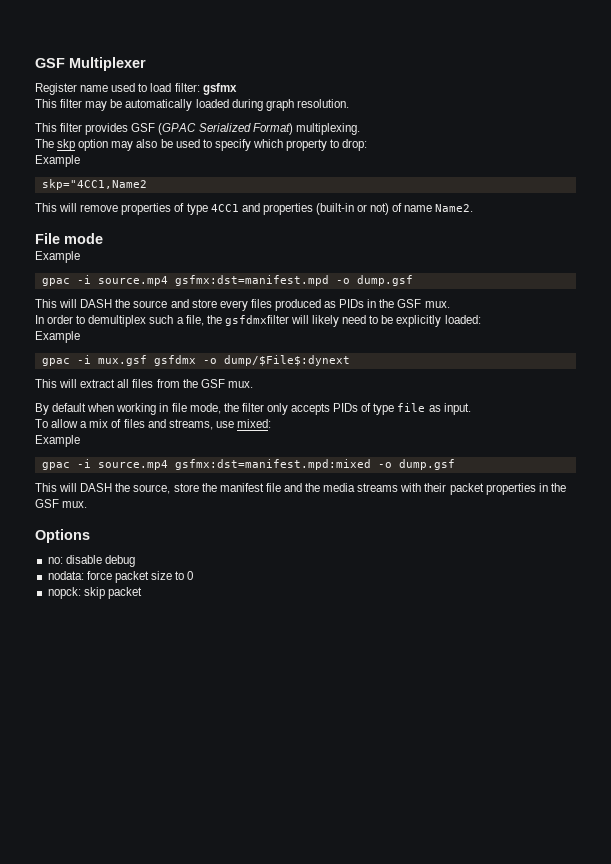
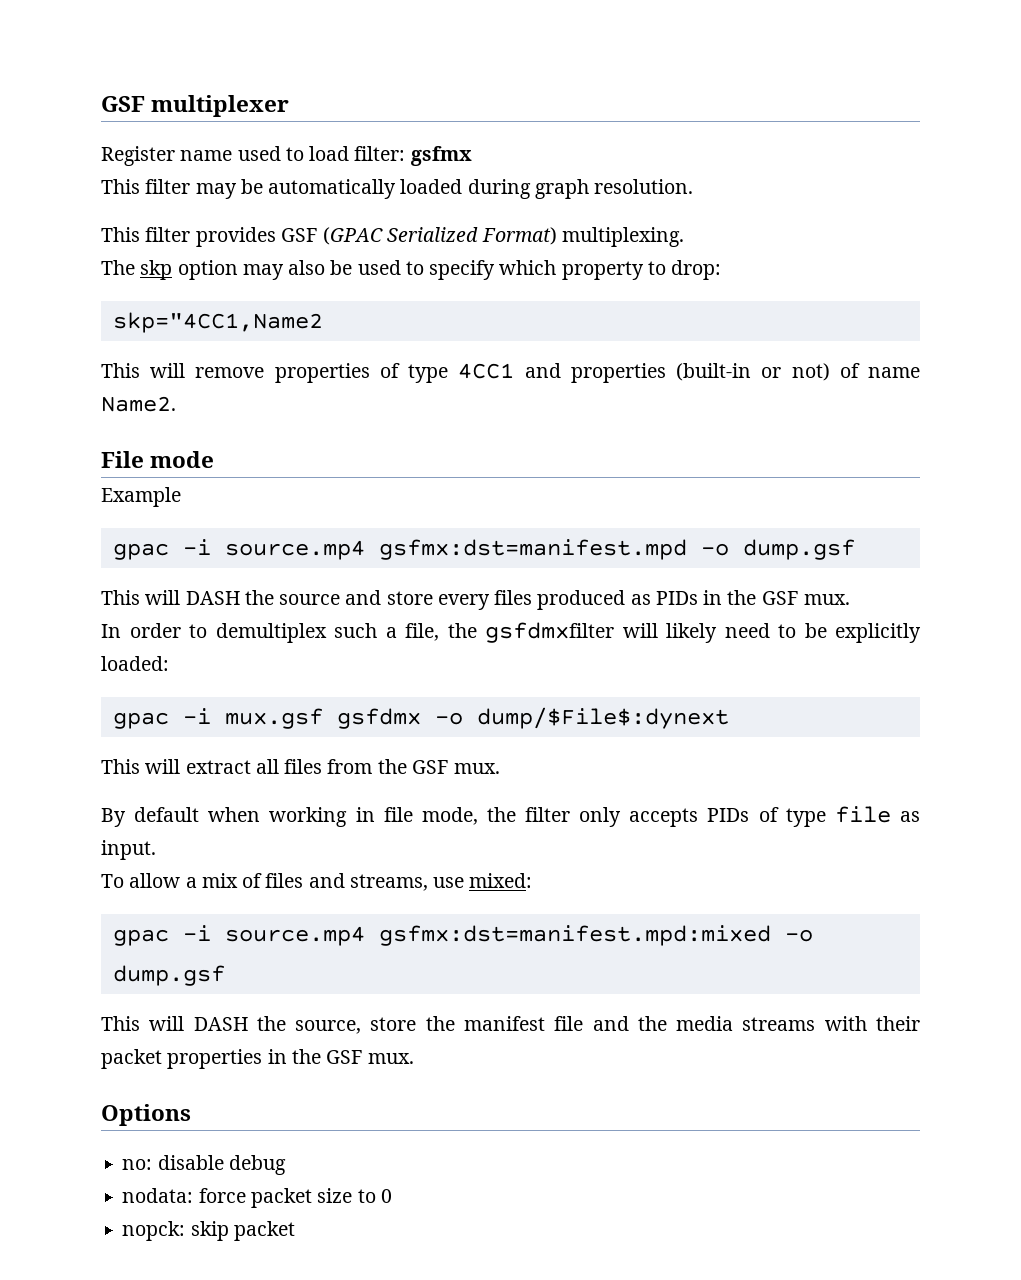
[35,57,146,71] GSF Multiplexer -> [101,95,290,117] GSF multiplexer
[35,155,80,167] // Example -> (722, 270) none
[35,331,80,343] // Example -> (169, 663) none
[35,435,80,447] // Example -> (533, 880) none

